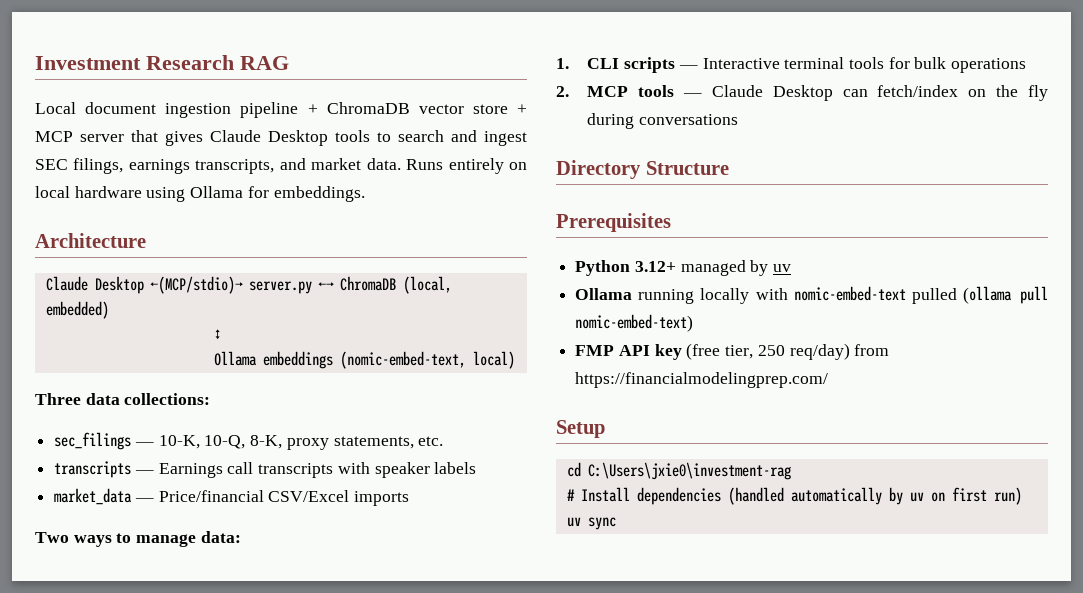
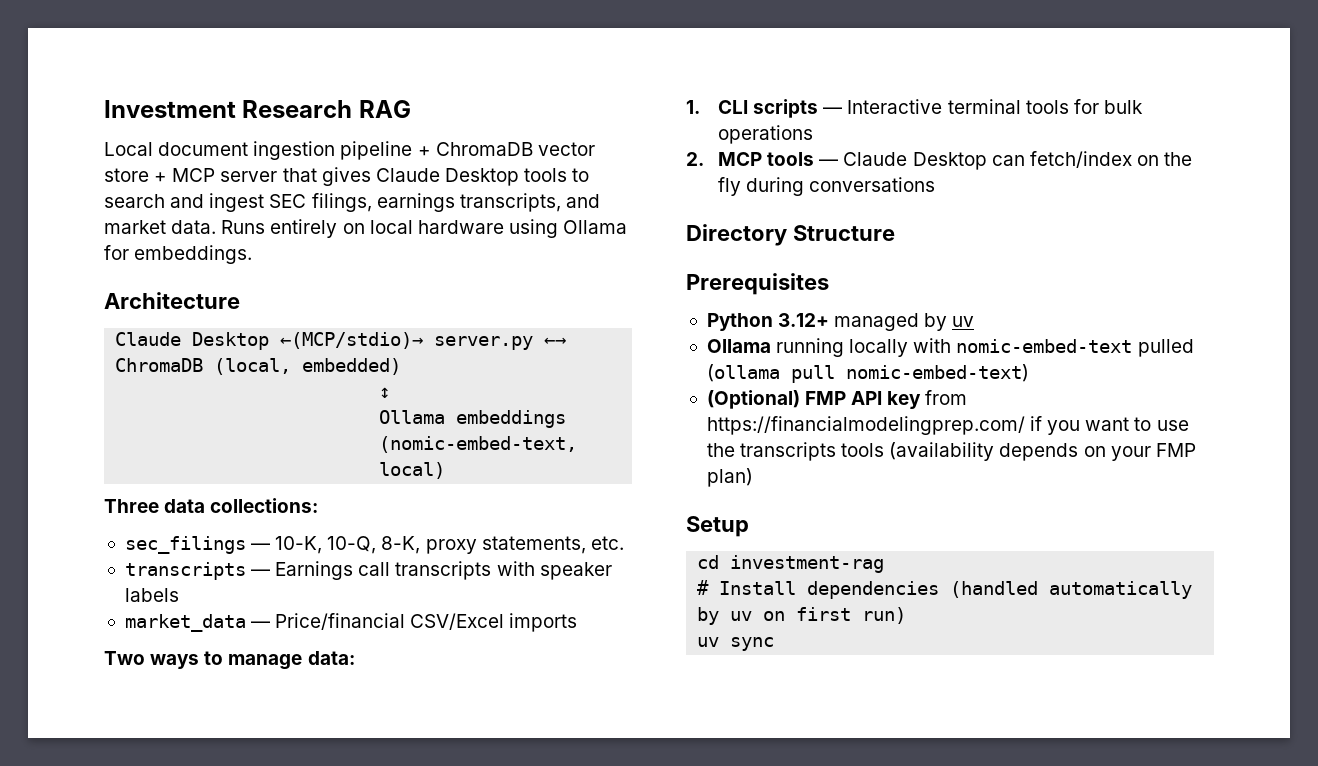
(694, 323) none -> [706,390,800,409] (Optional)
[686,343,890,360] [575,372,829,388] (free tier, 250 req/day) from https://financialmodelingprep.com/ -> [925,390,968,405] [706,416,1189,435] [706,442,1196,461] [706,468,753,487] from https://financialmodelingprep.com/ if you want to use the transcripts tools (availability depends on your FMP plan)
[587,462,791,480] C:\Users\jxie0\investment-rag -> [730,555,885,573] investment-rag

